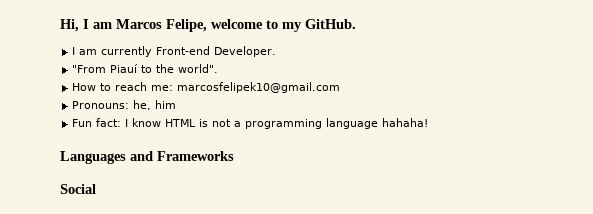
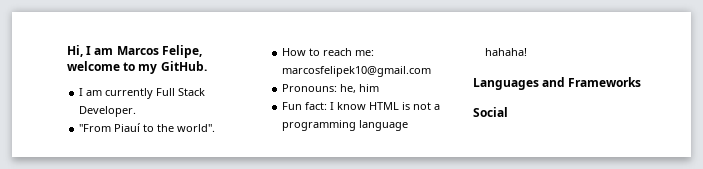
[156,46,211,55] Front-end -> [156,88,206,96] Full Stack

